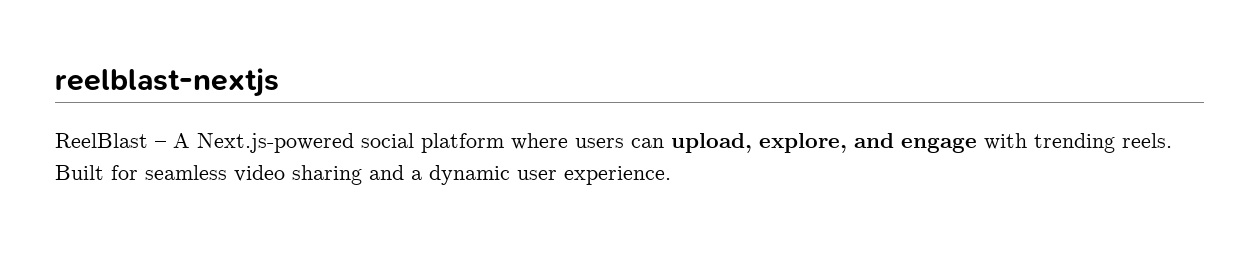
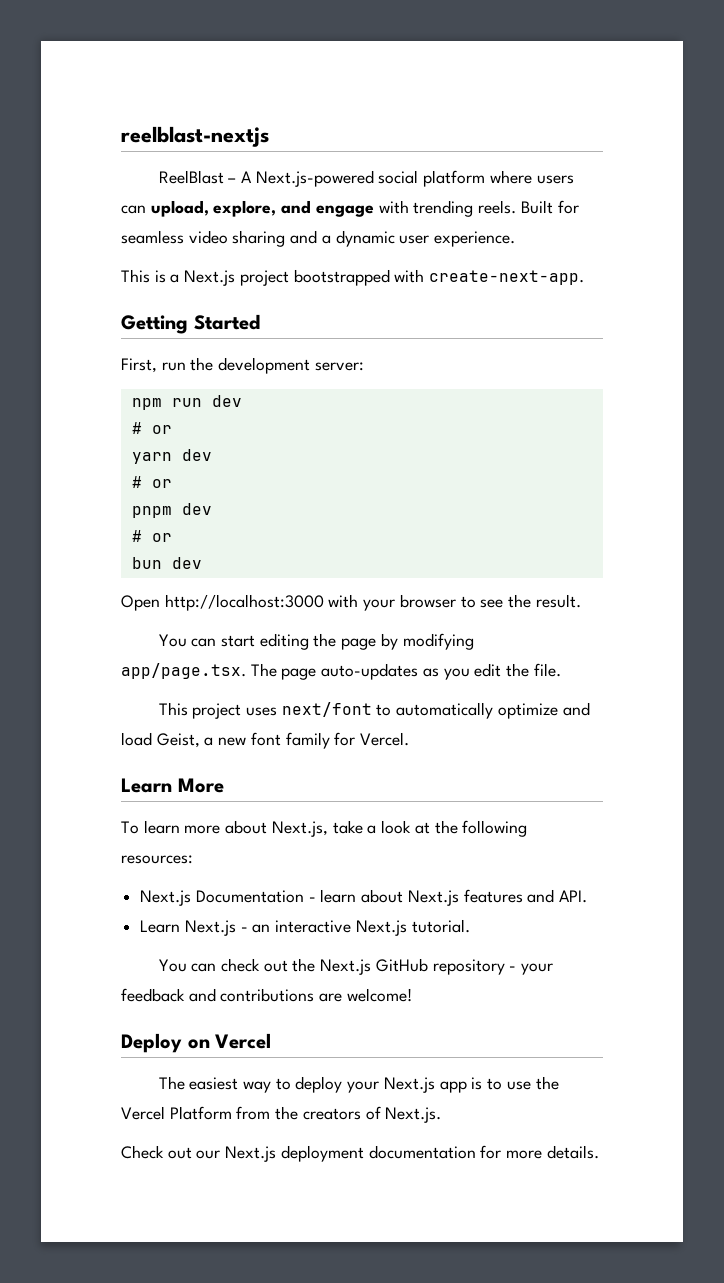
(671, 175) none -> [121,269,585,286] [121,314,260,334] [121,357,364,374] [131,395,242,410] [131,422,172,434] [131,449,212,464] [131,476,172,488] [131,503,212,518] [131,530,172,542] [131,557,202,569] [121,594,581,611] [158,633,474,650] [121,663,561,680] [158,702,590,719] [121,732,410,749] [121,778,224,793] [121,820,528,837] [121,855,193,864] [140,889,588,906] [140,919,470,936] [158,958,554,975] [121,988,412,1002] [121,1033,272,1053] [158,1076,559,1093] [121,1106,442,1123] [121,1145,599,1162] // This is a Next.js project bootstrapped with create-next-app. // Getting Started // First, run the development server: // npm run dev // # or // yarn dev // # or // pnpm dev // # or // bun dev // Open http://localhost:3000 with your browser to see the result. // You can start editing the page by modifying app/page.tsx. The page auto-updates as you edit the file. // This project uses next/font to automatically optimize and load Geist, a new font family for Vercel. // Learn More // To learn more about Next.js, take a look at the following resources: // Next.js Documentation - learn about Next.js features and API. // Learn Next.js - an interactive Next.js tutorial. // You can check out the Next.js GitHub repository - your feedback and contributions are welcome! // Deploy on Vercel // The easiest way to deploy your Next.js app is to use the Vercel Platform from the creators of Next.js. // Check out our Next.js deployment documentation for more details.

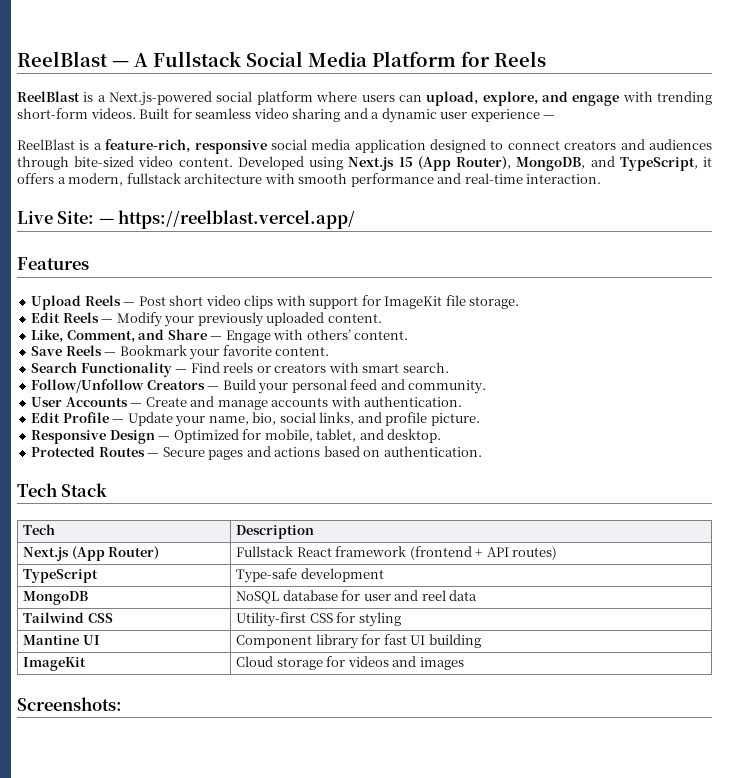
[121,126,269,147] [158,170,253,184] reelblast-nextjs // ReelBlast – A -> [17,51,546,67] [17,91,106,102] ReelBlast — A Fullstack Social Media Platform for Reels // ReelBlast is a
[478,200,517,214] reels. -> [17,108,136,119] short-form videos.
[434,231,516,247] [121,269,585,286] [121,314,260,334] [121,357,364,374] [131,395,242,410] [131,422,172,434] [131,449,212,464] [131,476,172,488] [131,503,212,518] [131,530,172,542] [131,557,202,569] [121,594,581,611] [158,633,474,650] [121,663,561,680] [158,702,590,719] [121,732,410,749] [121,778,224,793] [121,820,528,837] [121,855,193,864] [140,889,588,906] [140,919,470,936] [158,958,554,975] [121,988,412,1002] [121,1033,272,1053] [158,1076,559,1093] [121,1106,442,1123] [121,1145,599,1162] experience. // This is a Next.js project bootstrapped with create-next-app. // Getting Started // First, run the development server: // npm run dev // # or // yarn dev // # or // pnpm dev // # or // bun dev // Open http://localhost:3000 with your browser to see the result. // You can start editing the page by modifying app/page.tsx. The page auto-updates as you edit the file. // This project uses next/font to automatically optimize and load Geist, a new font family for Vercel. // Learn More // To learn more about Next.js, take a look at the following resources: // Next.js Documentation - learn about Next.js features and API. // Learn Next.js - an interactive Next.js tutorial. // You can check out the Next.js GitHub repository - your feedback and contributions are welcome! // Deploy on Vercel // The easiest way to deploy your Next.js app is to use the Vercel Platform from the creators of Next.js. // Check out our Next.js deployment documentation for more details. -> [470,109,556,122] [17,139,712,154] [17,156,713,171] [17,173,602,187] [17,210,356,229] [17,257,89,270] [31,295,520,310] [31,312,382,327] [31,329,409,343] [31,345,330,360] [31,362,449,377] [31,379,487,394] [31,396,463,410] [31,412,480,427] [31,429,442,444] [31,446,482,460] [17,483,108,497] [23,524,56,535] [236,525,315,539] [23,546,160,561] [236,546,558,560] [23,569,99,583] [236,568,384,583] [23,591,89,605] [236,590,478,604] [23,612,113,623] [236,612,401,627] [23,635,100,645] [236,634,481,649] [23,657,87,671] [236,656,464,670] [17,697,122,711] experience — // ReelBlast is a feature-rich, responsive social media application designed to connect creators and audiences through bite-sized video content. Developed using Next.js 15 (App Router), MongoDB, and TypeScript, it offers a modern, fullstack architecture with smooth performance and real-time interaction. // Live Site: — https://reelblast.vercel.app/ // Features // Upload Reels — Post short video clips with support for ImageKit file storage. // Edit Reels — Modify your previously uploaded content. // Like, Comment, and Share — Engage with others’ content. // Save Reels — Bookmark your favorite content. // Search Functionality — Find reels or creators with smart search. // Follow/Unfollow Creators — Build your personal feed and community. // User Accounts — Create and manage accounts with authentication. // Edit Profile — Update your name, bio, social links, and profile picture. // Responsive Design — Optimized for mobile, tablet, and desktop. // Protected Routes — Secure pages and actions based on authentication. // Tech Stack // Tech | Description // Next.js (App Router) | Fullstack React framework (frontend + API routes) // TypeScript | Type-safe development // MongoDB | NoSQL database for user and reel data // Tailwind CSS | Utility-first CSS for styling // Mantine UI | Component library for fast UI building // ImageKit | Cloud storage for videos and images // Screenshots:

